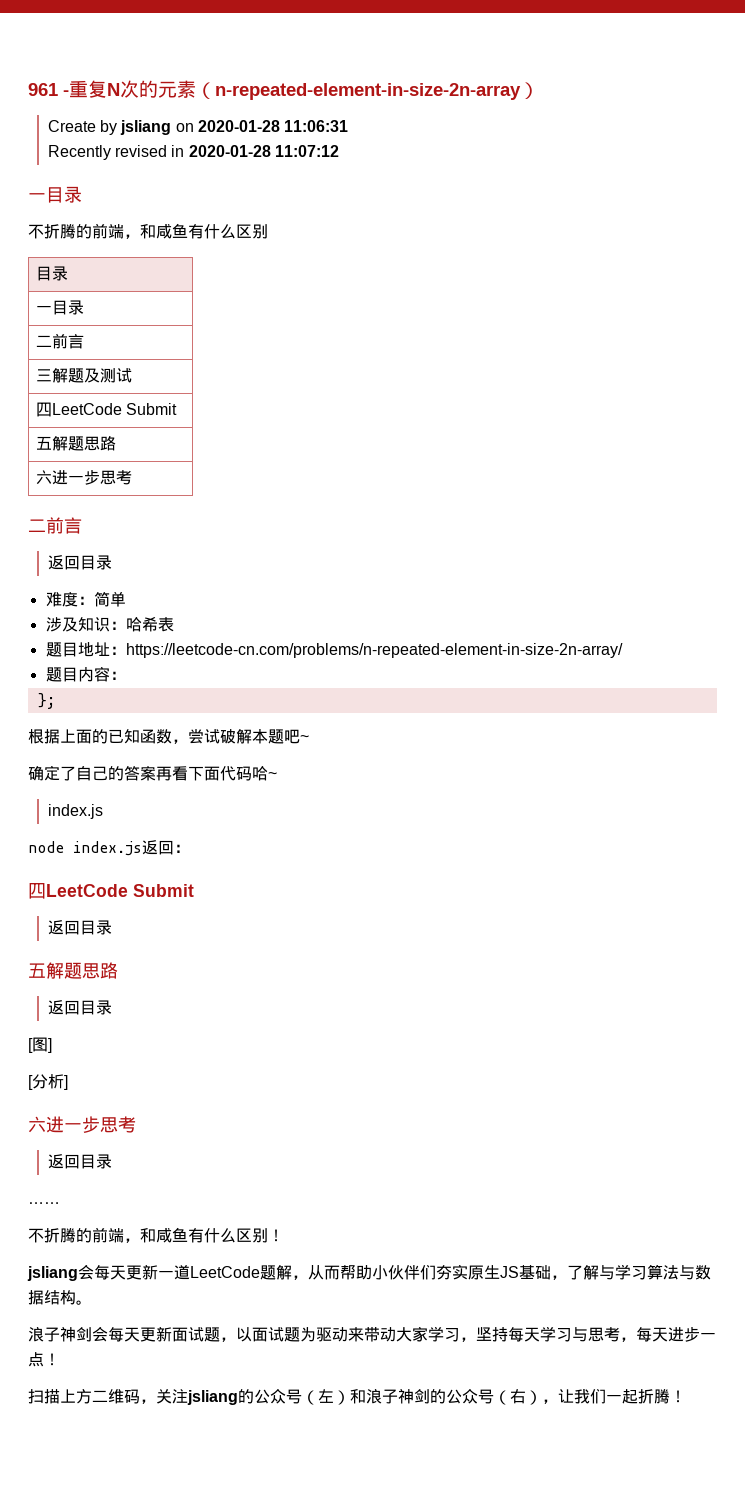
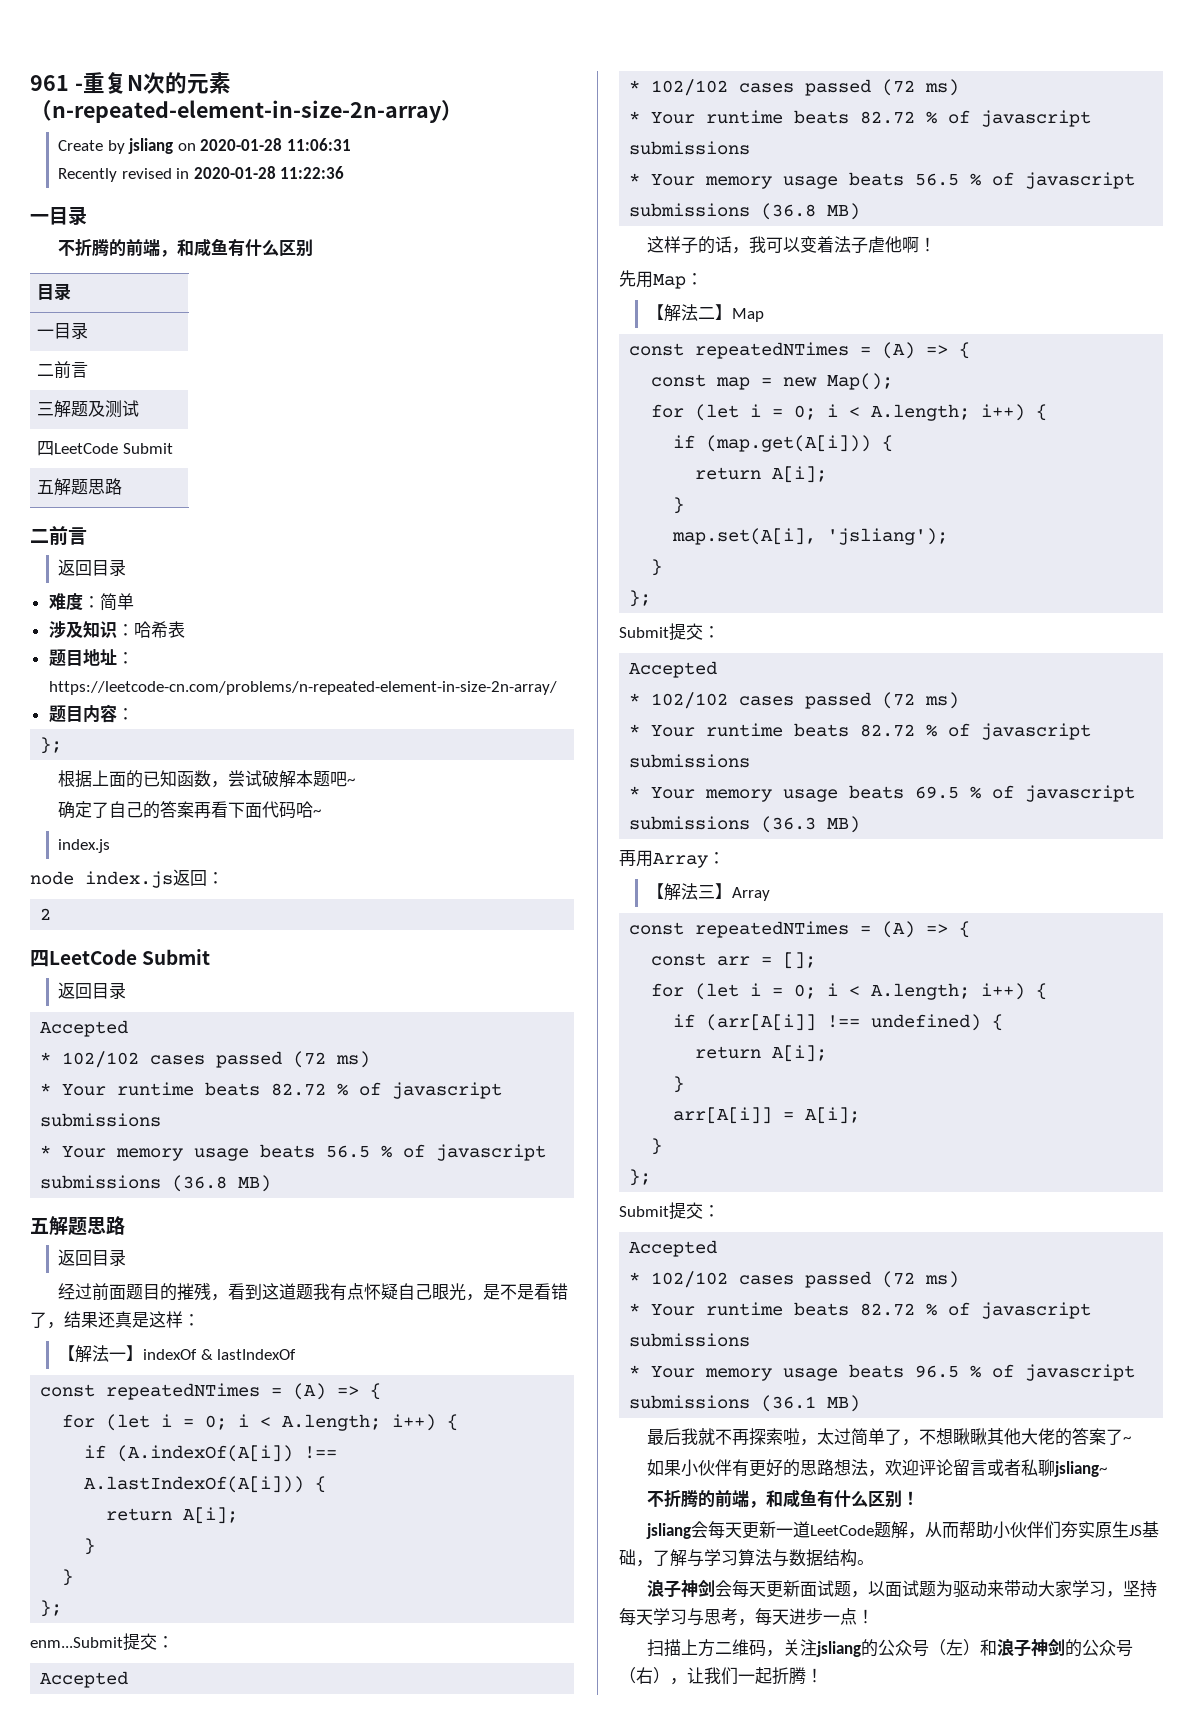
[275,145,340,157] 11:07:12 -> [280,166,345,179] 11:22:36
[36,470,133,485] // 六进一步思考 -> (123, 486) none
(190, 848) none -> [40,908,52,920] // 2
(112, 927) none -> [40,1020,129,1037] [40,1051,371,1068] [40,1082,503,1099] [40,1113,162,1127] [40,1144,547,1161] [40,1175,272,1192] // Accepted // * 102/102 cases passed (72 ms) // * Your runtime beats 82.72 % of javascript submissions // * Your memory usage beats 56.5 % of javascript submissions (36.8 MB)
[28,1037,52,1053] [28,1074,68,1090] [28,1116,136,1133] [47,1154,112,1169] [28,1202,60,1204] [图] // [分析] // 六进一步思考 // 返回目录 // …… -> [58,1283,569,1301] [30,1311,200,1329] [57,1345,297,1363] [40,1383,382,1400] [62,1414,459,1431] [84,1445,338,1462] [84,1476,327,1493] [106,1507,239,1524] [84,1538,96,1555] [62,1569,74,1586] [40,1600,63,1617] [30,1633,174,1651] [40,1671,129,1688] [629,79,960,96] [629,110,1092,127] [629,141,751,155] [629,172,1136,189] [629,203,861,220] [647,236,937,254] [619,270,703,289] [646,304,764,322] [629,342,971,359] [651,373,894,390] [651,404,1048,421] [673,435,894,452] [695,466,828,483] [673,497,685,514] [672,528,949,545] [651,559,663,576] [629,590,652,607] [619,623,720,641] [629,661,718,678] [629,692,960,709] [629,723,1092,740] [629,754,751,768] [629,785,1136,802] [629,816,861,833] [619,850,725,868] [646,883,770,901] [629,921,971,938] [651,952,817,969] [651,983,1048,1000] [673,1014,1004,1031] [695,1045,828,1062] [673,1076,685,1093] [673,1107,861,1124] [651,1138,663,1155] [629,1169,652,1186] [619,1202,720,1220] [629,1240,718,1257] [629,1271,960,1288] [629,1302,1092,1319] [629,1333,751,1347] [629,1364,1136,1381] [629,1395,861,1412] [647,1427,1132,1446] [647,1459,1108,1477] 经过前面题目的摧残，看到这道题我有点怀疑自己眼光，是不是看错了，结果还真是这样： // 【解法一】indexOf & lastIndexOf // const repeatedNTimes = (A) => { // for (let i = 0; i < A.length; i++) { // if (A.indexOf(A[i]) !== A.lastIndexOf(A[i])) { // return A[i]; // } // } // }; // enm...Submit提交： // Accepted // * 102/102 cases passed (72 ms) // * Your runtime beats 82.72 % of javascript submissions // * Your memory usage beats 56.5 % of javascript submissions (36.8 MB) // 这样子的话，我可以变着法子虐他啊！ // 先用Map： // 【解法二】Map // const repeatedNTimes = (A) => { // const map = new Map(); // for (let i = 0; i < A.length; i++) { // if (map.get(A[i])) { // return A[i]; // } // map.set(A[i], 'jsliang'); // } // }; // Submit提交： // Accepted // * 102/102 cases passed (72 ms) // * Your runtime beats 82.72 % of javascript submissions // * Your memory usage beats 69.5 % of javascript submissions (36.3 MB) // 再用Array： // 【解法三】Array // const repeatedNTimes = (A) => { // const arr = []; // for (let i = 0; i < A.length; i++) { // if (arr[A[i]] !== undefined) { // return A[i]; // } // arr[A[i]] = A[i]; // } // }; // Submit提交： // Accepted // * 102/102 cases passed (72 ms) // * Your runtime beats 82.72 % of javascript submissions // * Your memory usage beats 96.5 % of javascript submissions (36.1 MB) // 最后我就不再探索啦，太过简单了，不想瞅瞅其他大佬的答案了~ // 如果小伙伴有更好的思路想法，欢迎评论留言或者私聊jsliang~

